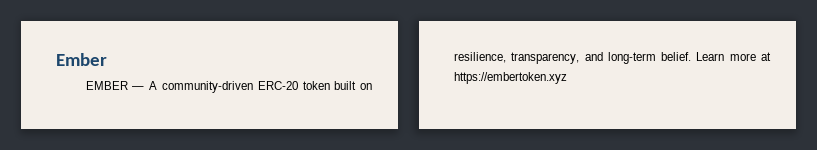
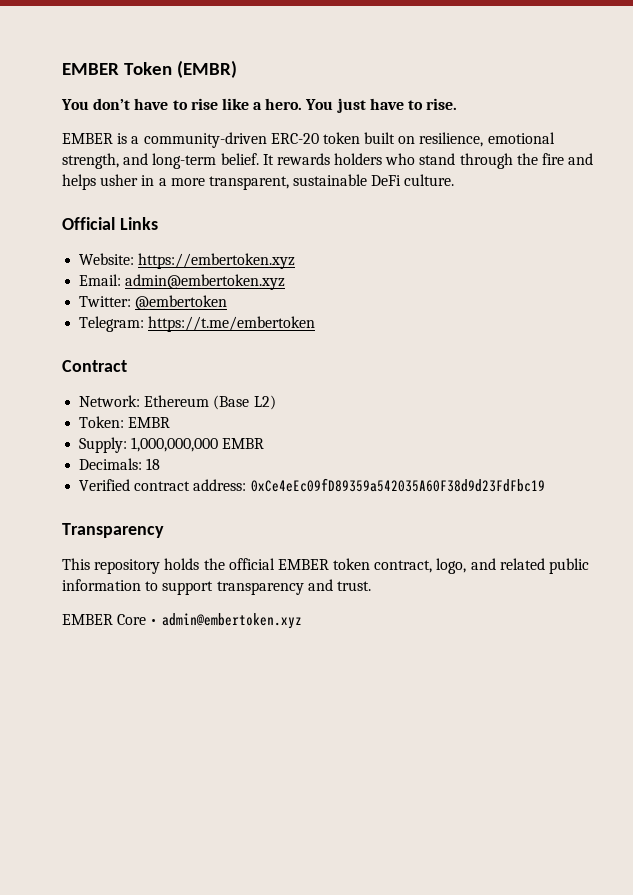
[56,53,107,66] [85,81,158,90] Ember // EMBER — A -> [62,60,238,78] [61,98,458,113] [62,133,140,144] EMBER Token (EMBR) // You don’t have to rise like a hero. You just have to rise. // EMBER is a
[511,52,580,64] transparency, -> [487,132,555,144] [62,153,119,169] emotional strength,
[696,52,771,61] [454,72,567,84] Learn more at https://embertoken.xyz -> [262,153,594,169] [62,174,455,190] [62,217,158,230] [79,253,296,269] [79,274,286,290] [79,295,228,310] [79,316,316,332] [62,360,127,372] [79,395,276,410] [79,416,171,428] [79,437,265,453] [79,458,161,470] [79,478,545,492] [62,523,164,538] [62,558,590,574] [62,579,371,595] [62,613,302,629] It rewards holders who stand through the fire and helps usher in a more transparent, sustainable DeFi culture. // Official Links // Website: https://embertoken.xyz // Email: admin@embertoken.xyz // Twitter: @embertoken // Telegram: https://t.me/embertoken // Contract // Network: Ethereum (Base L2) // Token: EMBR // Supply: 1,000,000,000 EMBR // Decimals: 18 // Verified contract address: 0xCe4eEc09fD89359a542035A60F38d9d23FdFbc19 // Transparency // This repository holds the official EMBER token contract, logo, and related public information to support transparency and trust. // EMBER Core • admin@embertoken.xyz

